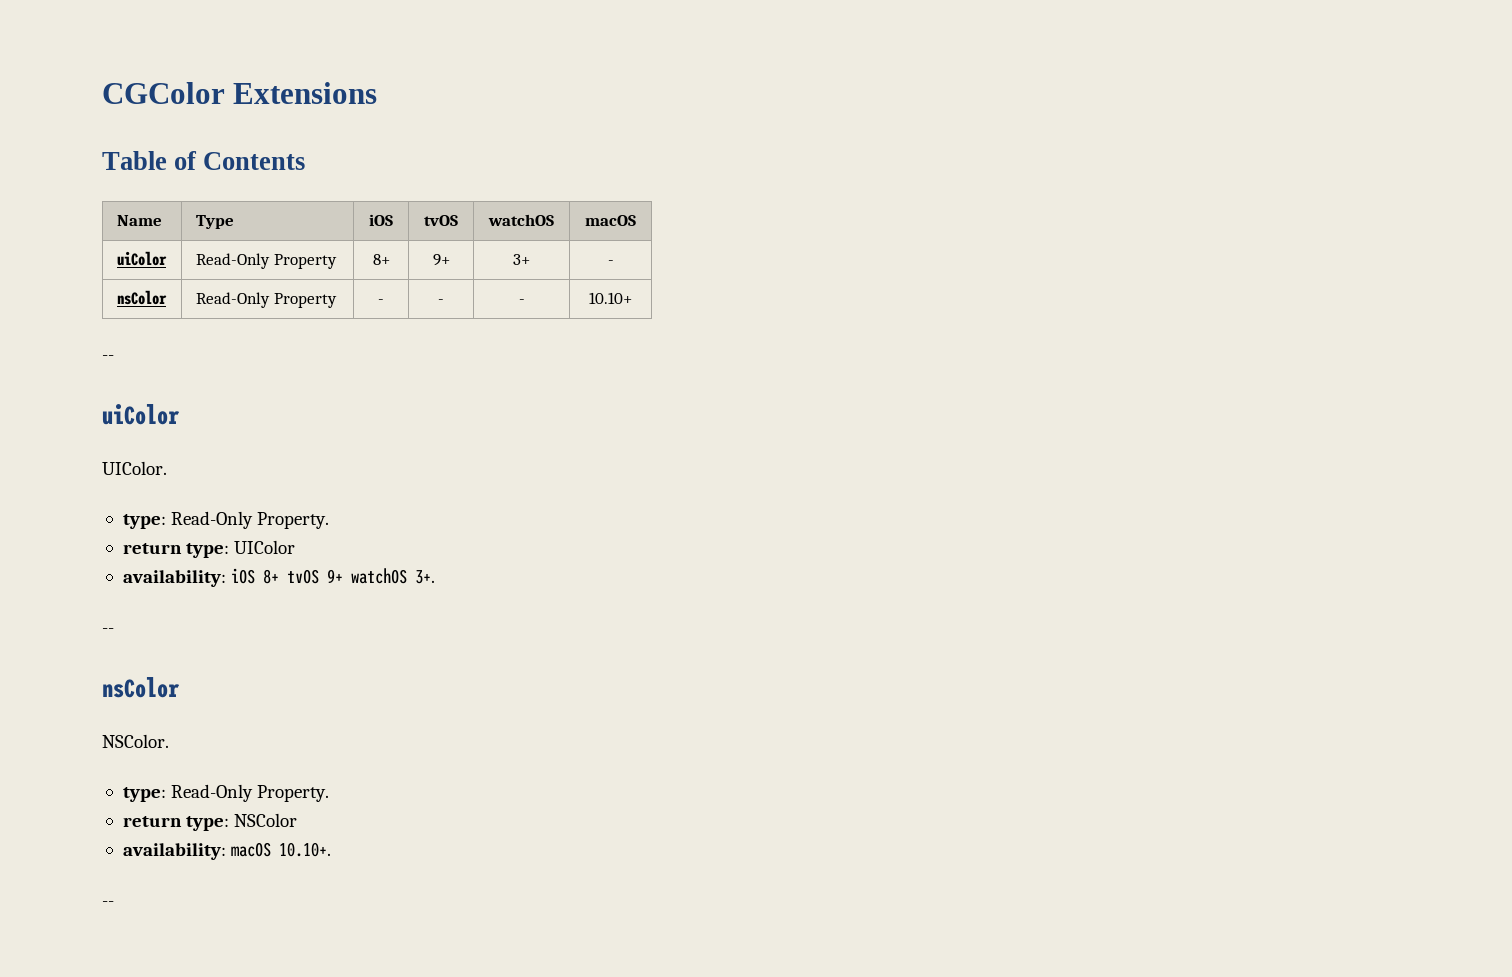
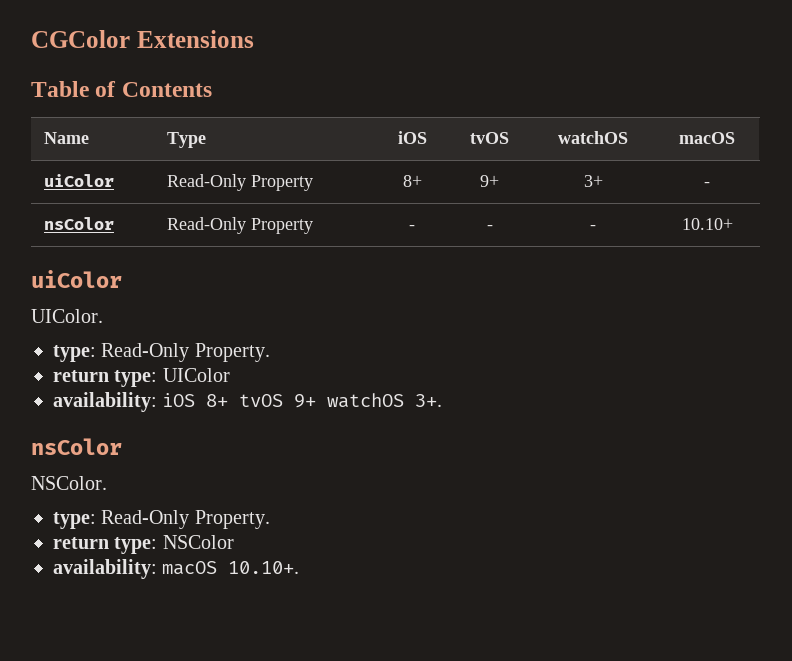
[102,355,114,360] // -- -> (733, 224) none
[102,628,114,633] // -- -> (443, 400) none
[102,901,114,906] // -- -> (300, 567) none

